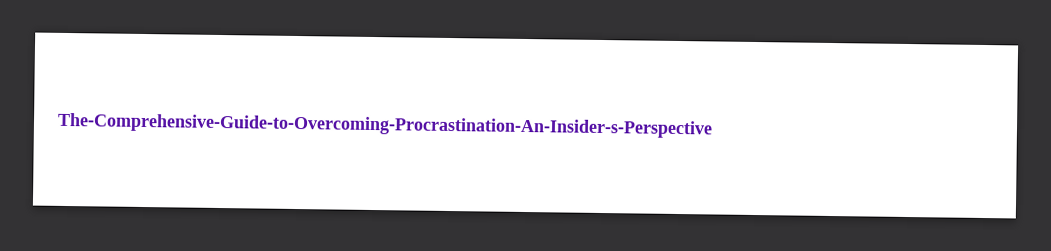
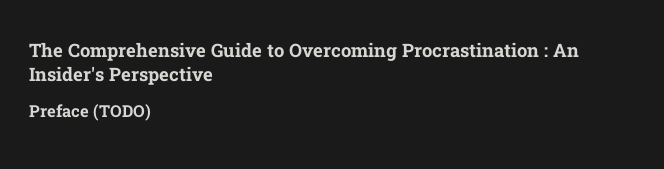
[57,112,713,139] The-Comprehensive-Guide-to-Overcoming-Procrastination-An-Insider-s-Perspective -> [29,42,579,61] [29,66,213,85] [29,104,152,121] The Comprehensive Guide to Overcoming Procrastination : An Insider's Perspective // Preface (TODO)

